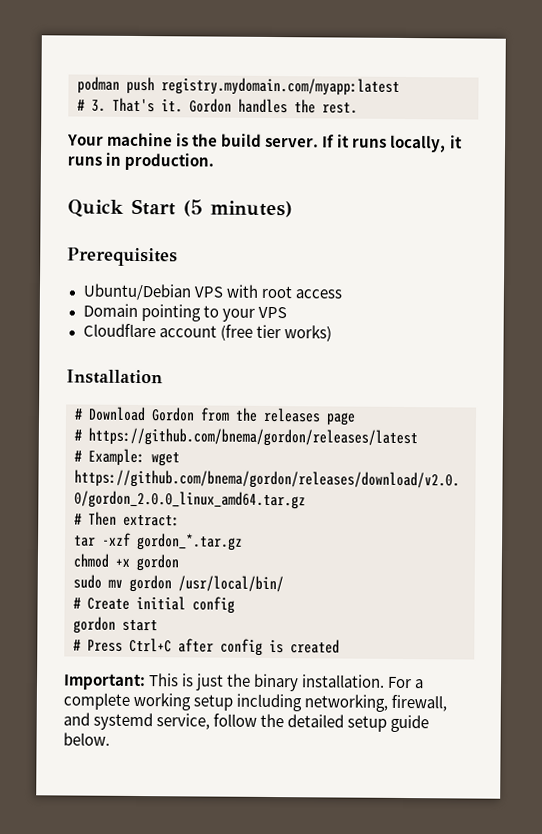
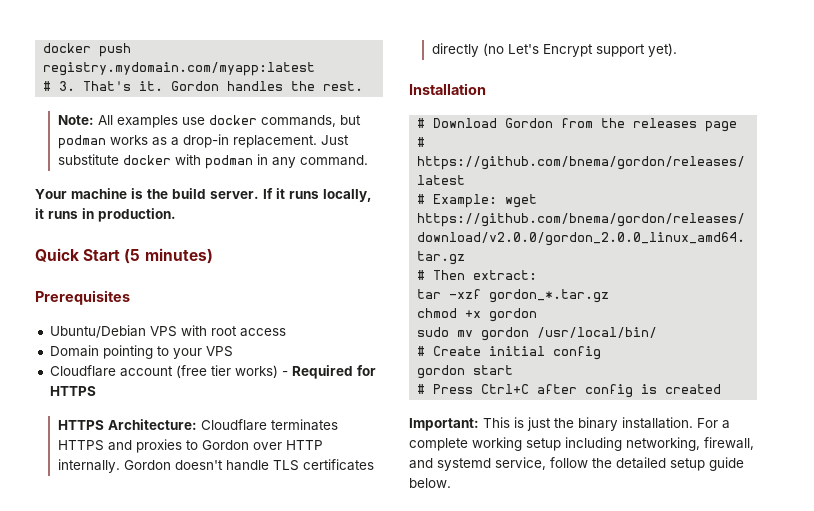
[77,76,120,94] podman -> [43,43,92,53] docker
(358, 108) none -> [57,115,361,128] [57,134,349,149] [57,154,368,169] // Note: All examples use docker commands, but podman works as a drop-in replacement. Just substitute docker with podman in any command.
(332, 333) none -> [281,365,376,379] [49,386,96,396] [57,419,338,431] [57,439,323,453] [57,459,374,473] [431,43,677,57] - Required for HTTPS // HTTPS Architecture: Cloudflare terminates HTTPS and proxies to Gordon over HTTP internally. Gordon doesn't handle TLS certificates directly (no Let's Encrypt support yet).

